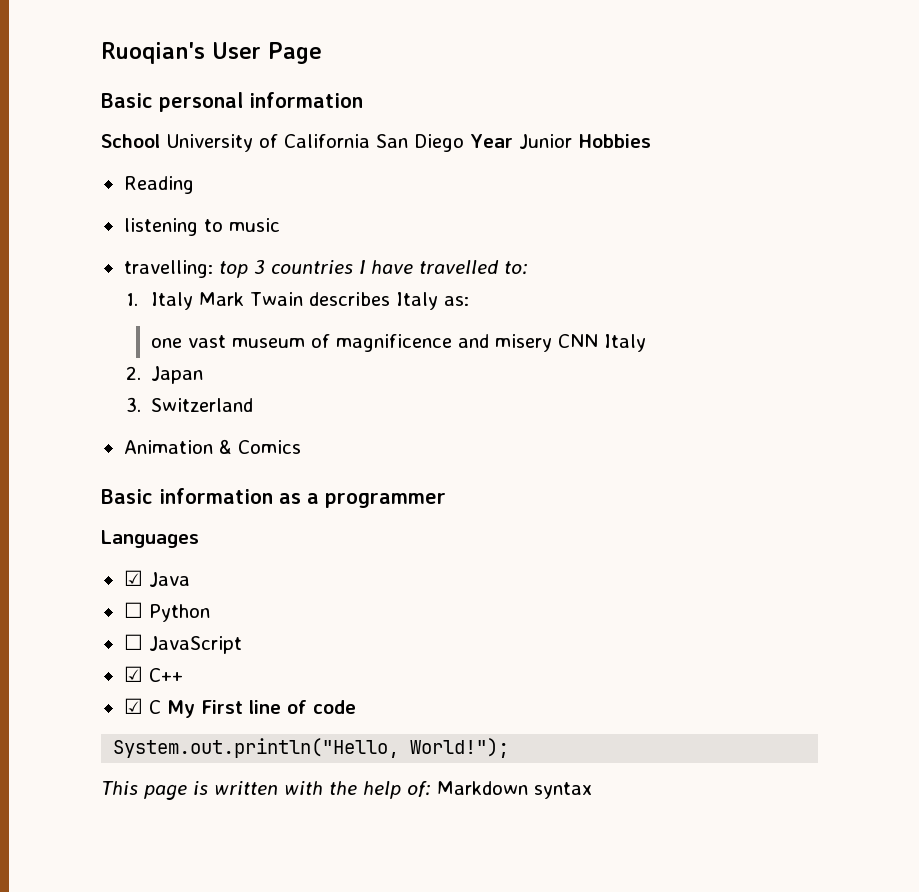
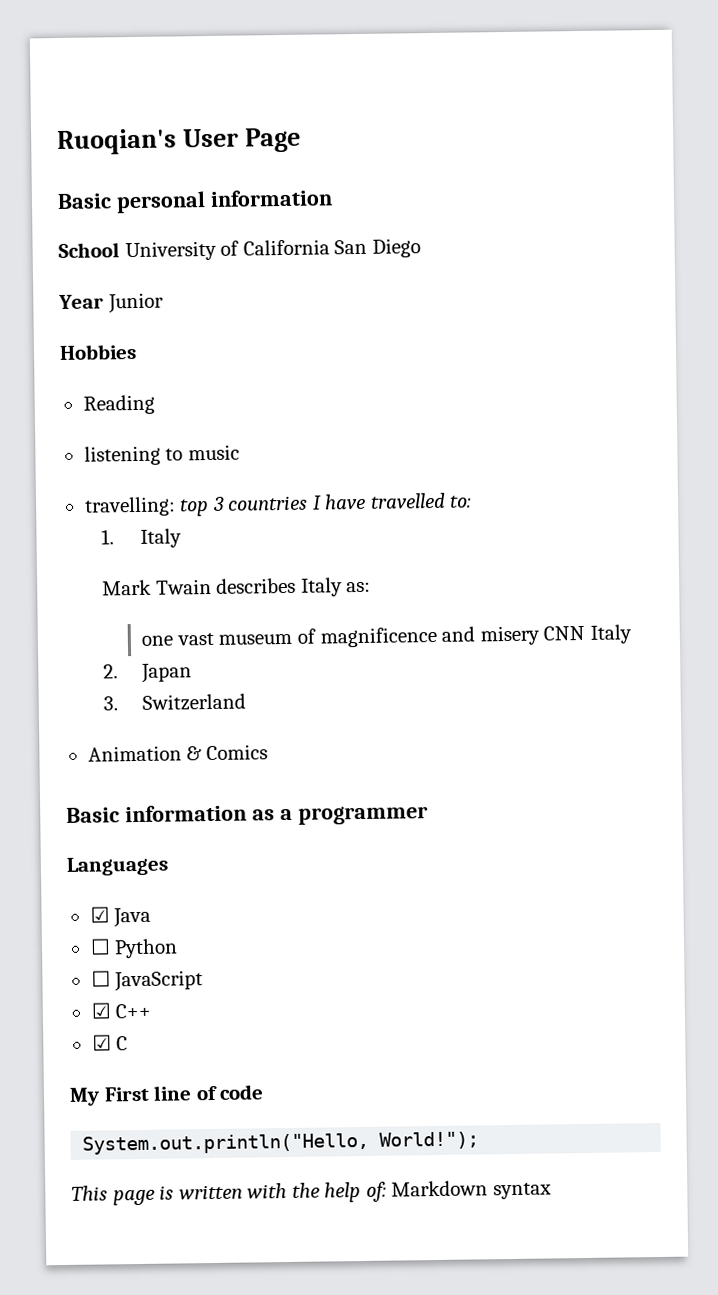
(464, 143) none -> (421, 248) //
(572, 141) none -> (164, 303) //
(193, 301) none -> (183, 538) //
(161, 707) none -> (129, 1043) //

